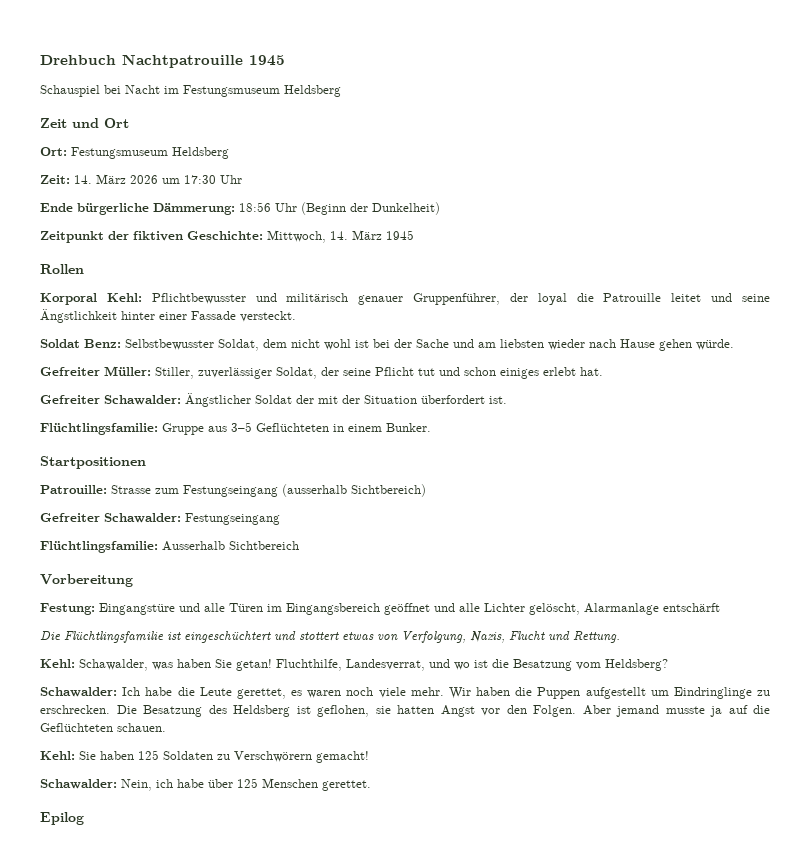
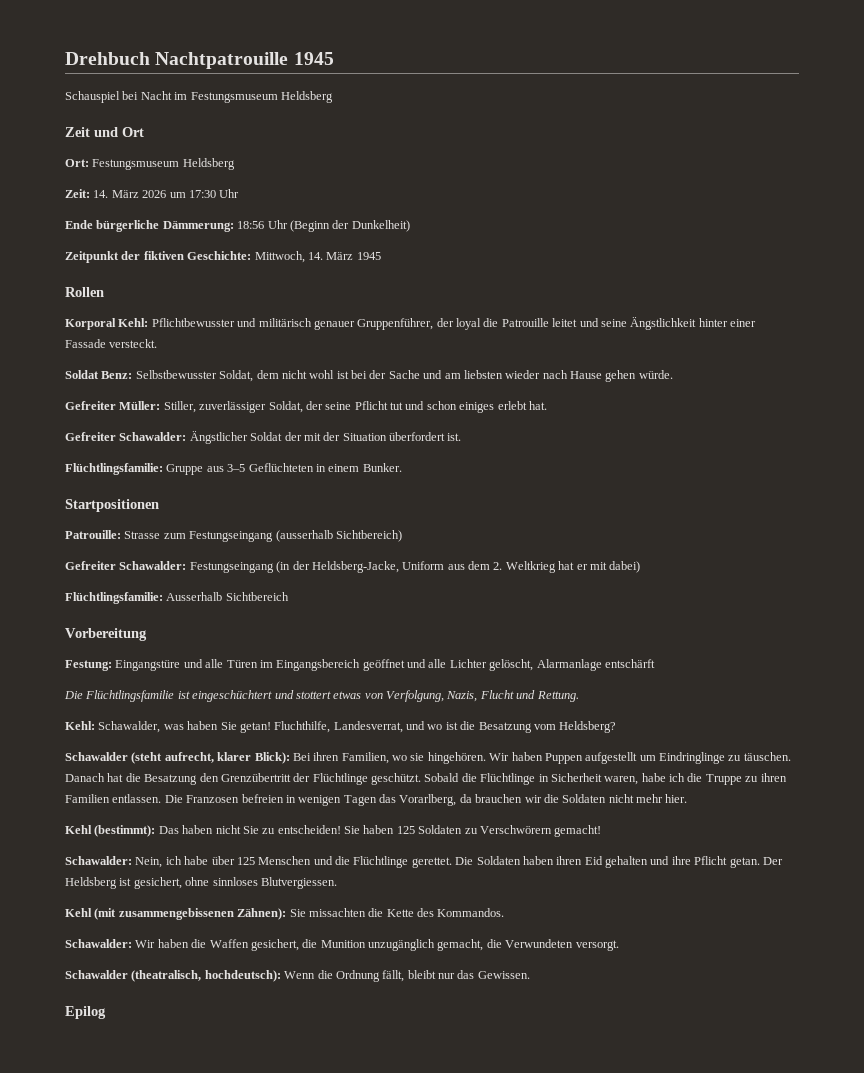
(280, 519) none -> [276,561,641,573] (in der Heldsberg-Jacke, Uniform aus dem 2. Weltkrieg hat er mit dabei)
[40,687,533,699] Schawalder: Ich habe die Leute gerettet, es waren noch viele mehr. Wir haben die -> [65,752,543,764] Schawalder (steht aufrecht, klarer Blick): Bei ihren Familien, wo sie hingehören. Wir haben
[40,705,770,717] [40,723,166,732] [40,751,75,760] erschrecken. Die Besatzung des Heldsberg ist geflohen, sie hatten Angst vor den Folgen. Aber jemand musste ja auf die Geflüchteten schauen. // Kehl: -> [743,752,791,761] [65,773,787,785] [65,794,688,806] [65,825,341,837] täuschen. Danach hat die Besatzung den Grenzübertritt der Flüchtlinge geschützt. Sobald die Flüchtlinge in Sicherheit waren, habe ich die Truppe zu ihren Familien entlassen. Die Franzosen befreien in wenigen Tagen das Vorarlberg, da brauchen wir die Soldaten nicht mehr hier. // Kehl (bestimmt): Das haben nicht Sie zu entscheiden!
[322,780,371,791] gerettet. -> [313,856,783,868] [65,877,337,889] [65,908,505,920] [65,939,619,951] [65,970,530,982] und die Flüchtlinge gerettet. Die Soldaten haben ihren Eid gehalten und ihre Pflicht getan. Der Heldsberg ist gesichert, ohne sinnloses Blutvergiessen. // Kehl (mit zusammengebissenen Zähnen): Sie missachten die Kette des Kommandos. // Schawalder: Wir haben die Waffen gesichert, die Munition unzugänglich gemacht, die Verwundeten versorgt. // Schawalder (theatralisch, hochdeutsch): Wenn die Ordnung fällt, bleibt nur das Gewissen.

